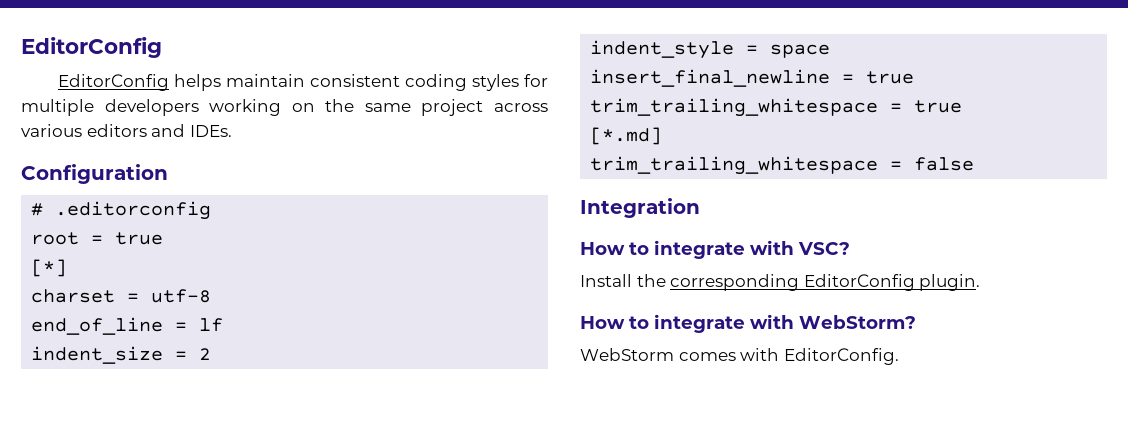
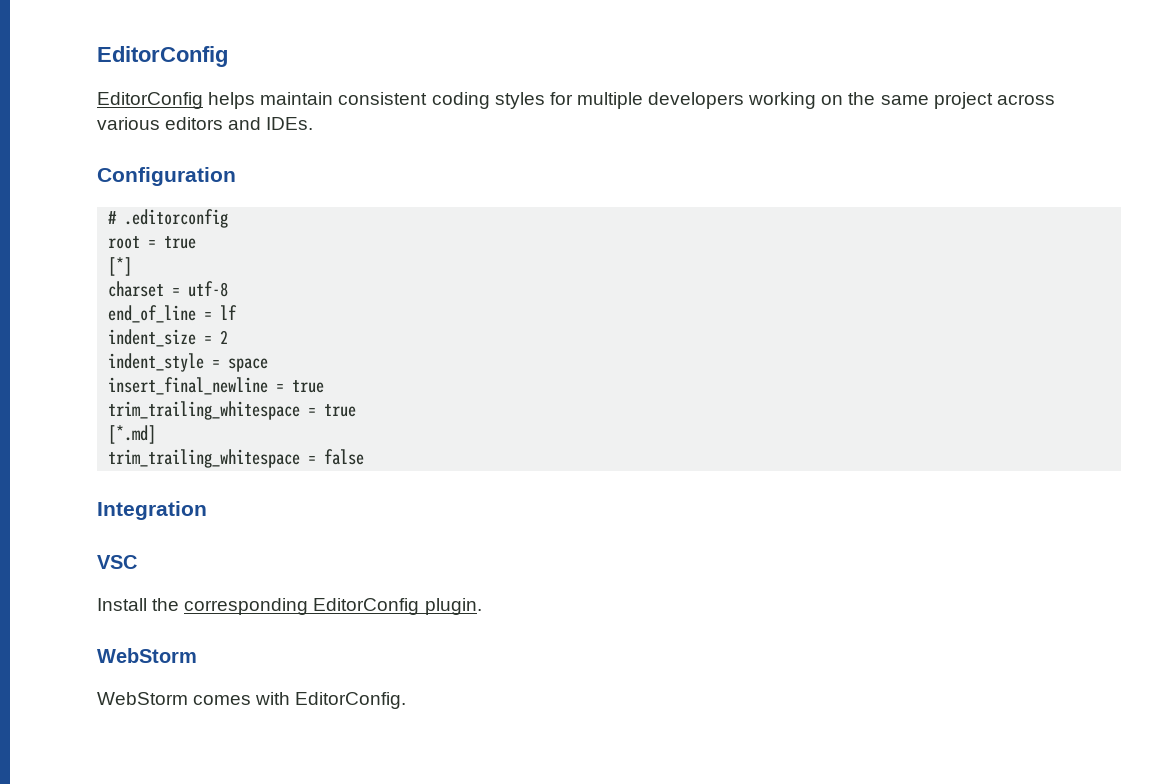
[580,240,850,259] How to integrate with VSC? -> [97,555,137,569] VSC
[580,314,916,333] How to integrate with WebStorm? -> [97,648,197,663] WebStorm

